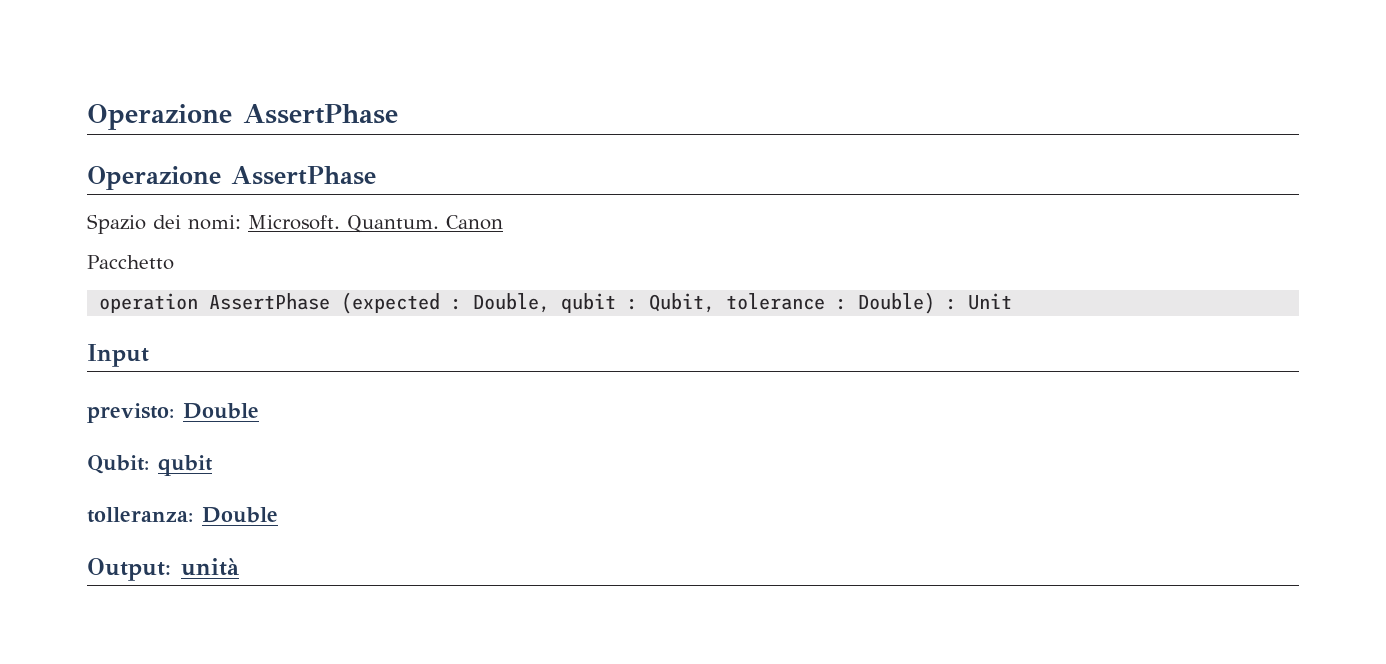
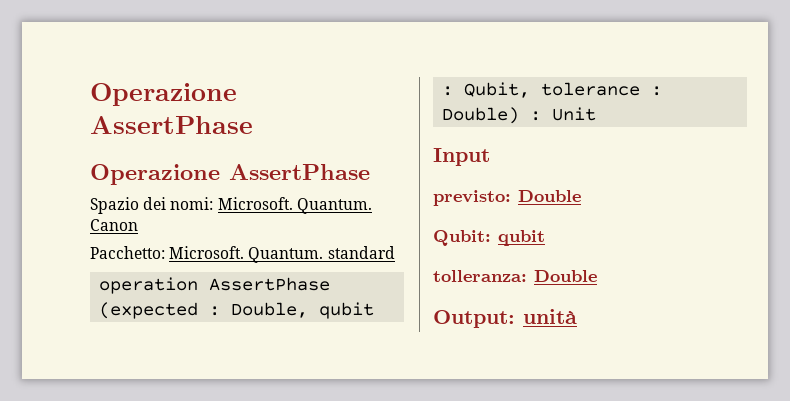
[87,255,174,270] Pacchetto -> [90,246,395,263] Pacchetto: Microsoft. Quantum. standard

